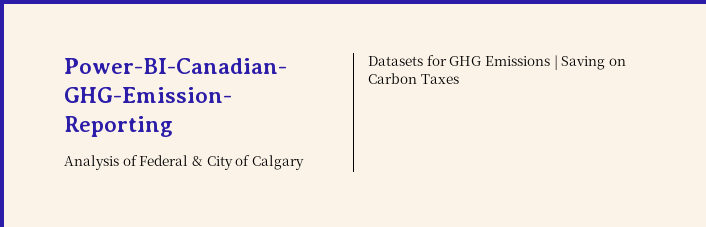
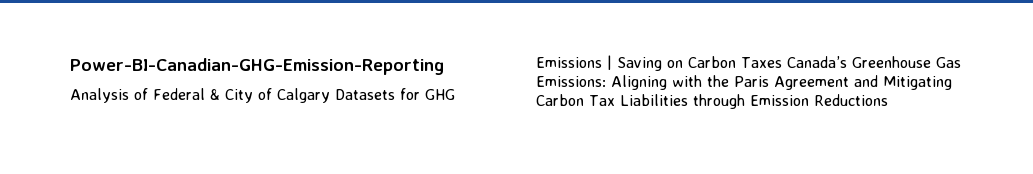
(459, 79) none -> [786,56,961,68] [536,75,952,90] [536,94,888,109] Canada’s Greenhouse Gas Emissions: Aligning with the Paris Agreement and Mitigating Carbon Tax Liabilities through Emission Reductions

